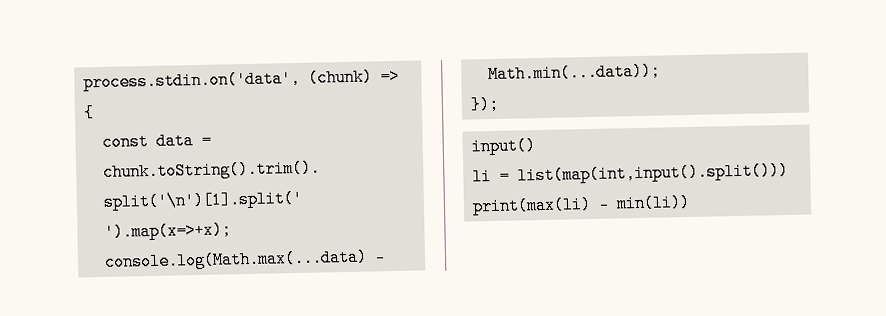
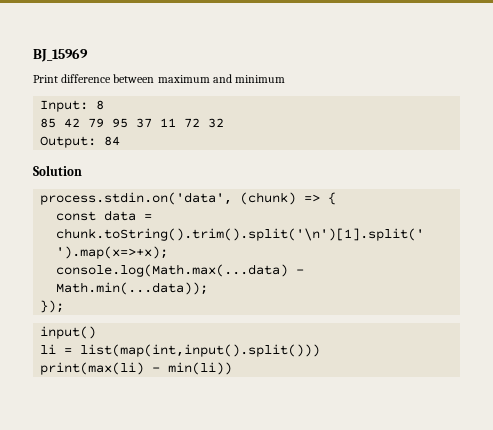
(83, 80) none -> [33,48,88,62] [33,74,286,83] [40,100,105,112] [40,118,225,128] [40,136,121,148] [33,165,82,176] BJ_15969 // Print difference between maximum and minimum // Input: 8 // 85 42 79 95 37 11 72 32 // Output: 84 // Solution //

